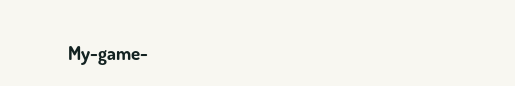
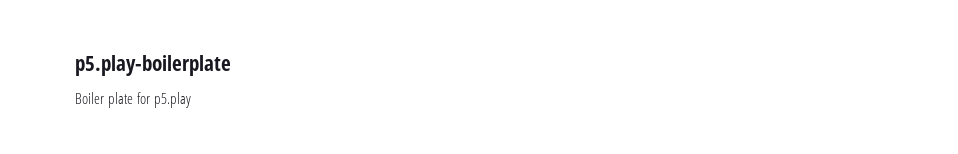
[68,46,148,65] My-game- -> [75,55,231,76] [75,92,192,108] p5.play-boilerplate // Boiler plate for p5.play

